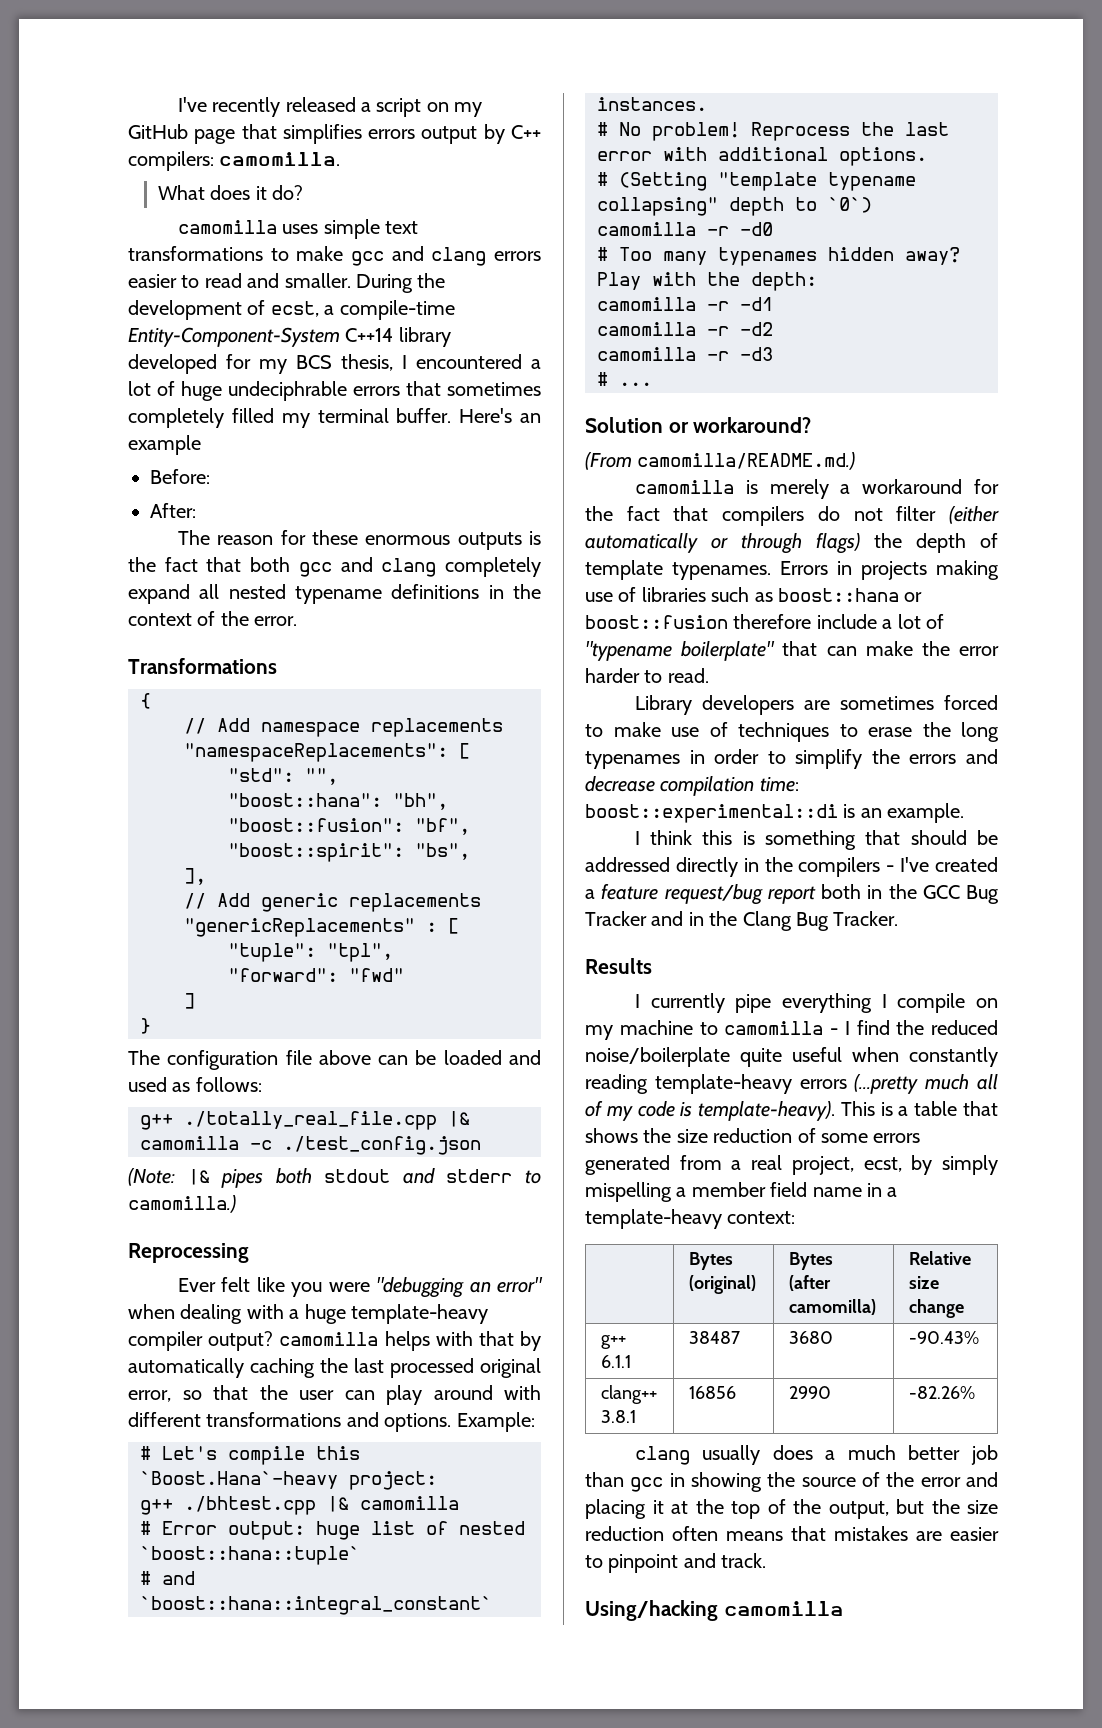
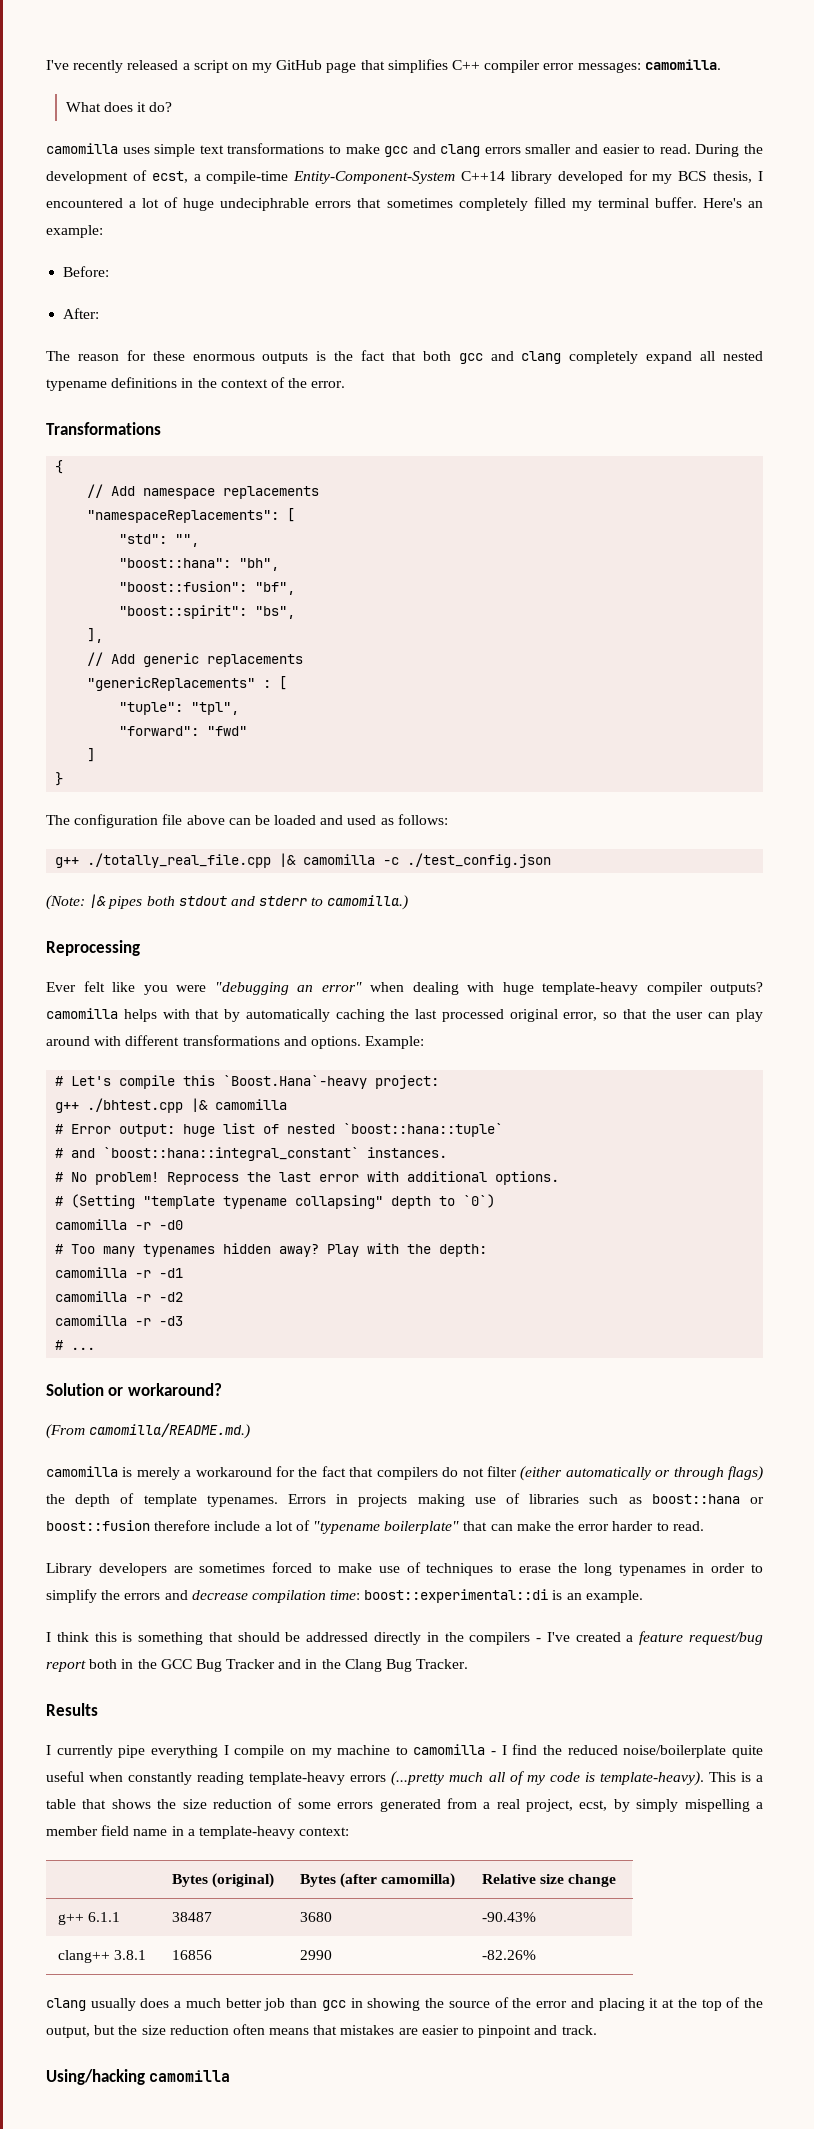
[368,124,541,144] [128,151,214,171] errors output by C++ compilers: -> [452,60,641,73] C++ compiler error messages:
[128,273,351,288] easier to read and smaller. -> [525,144,691,154] smaller and easier to read.
[128,435,201,455] example -> [46,225,103,238] example:
[289,1309,300,1319] a -> (494, 987) none
[208,1331,274,1351] output? -> [710,982,763,995] outputs?

